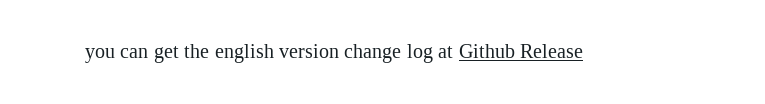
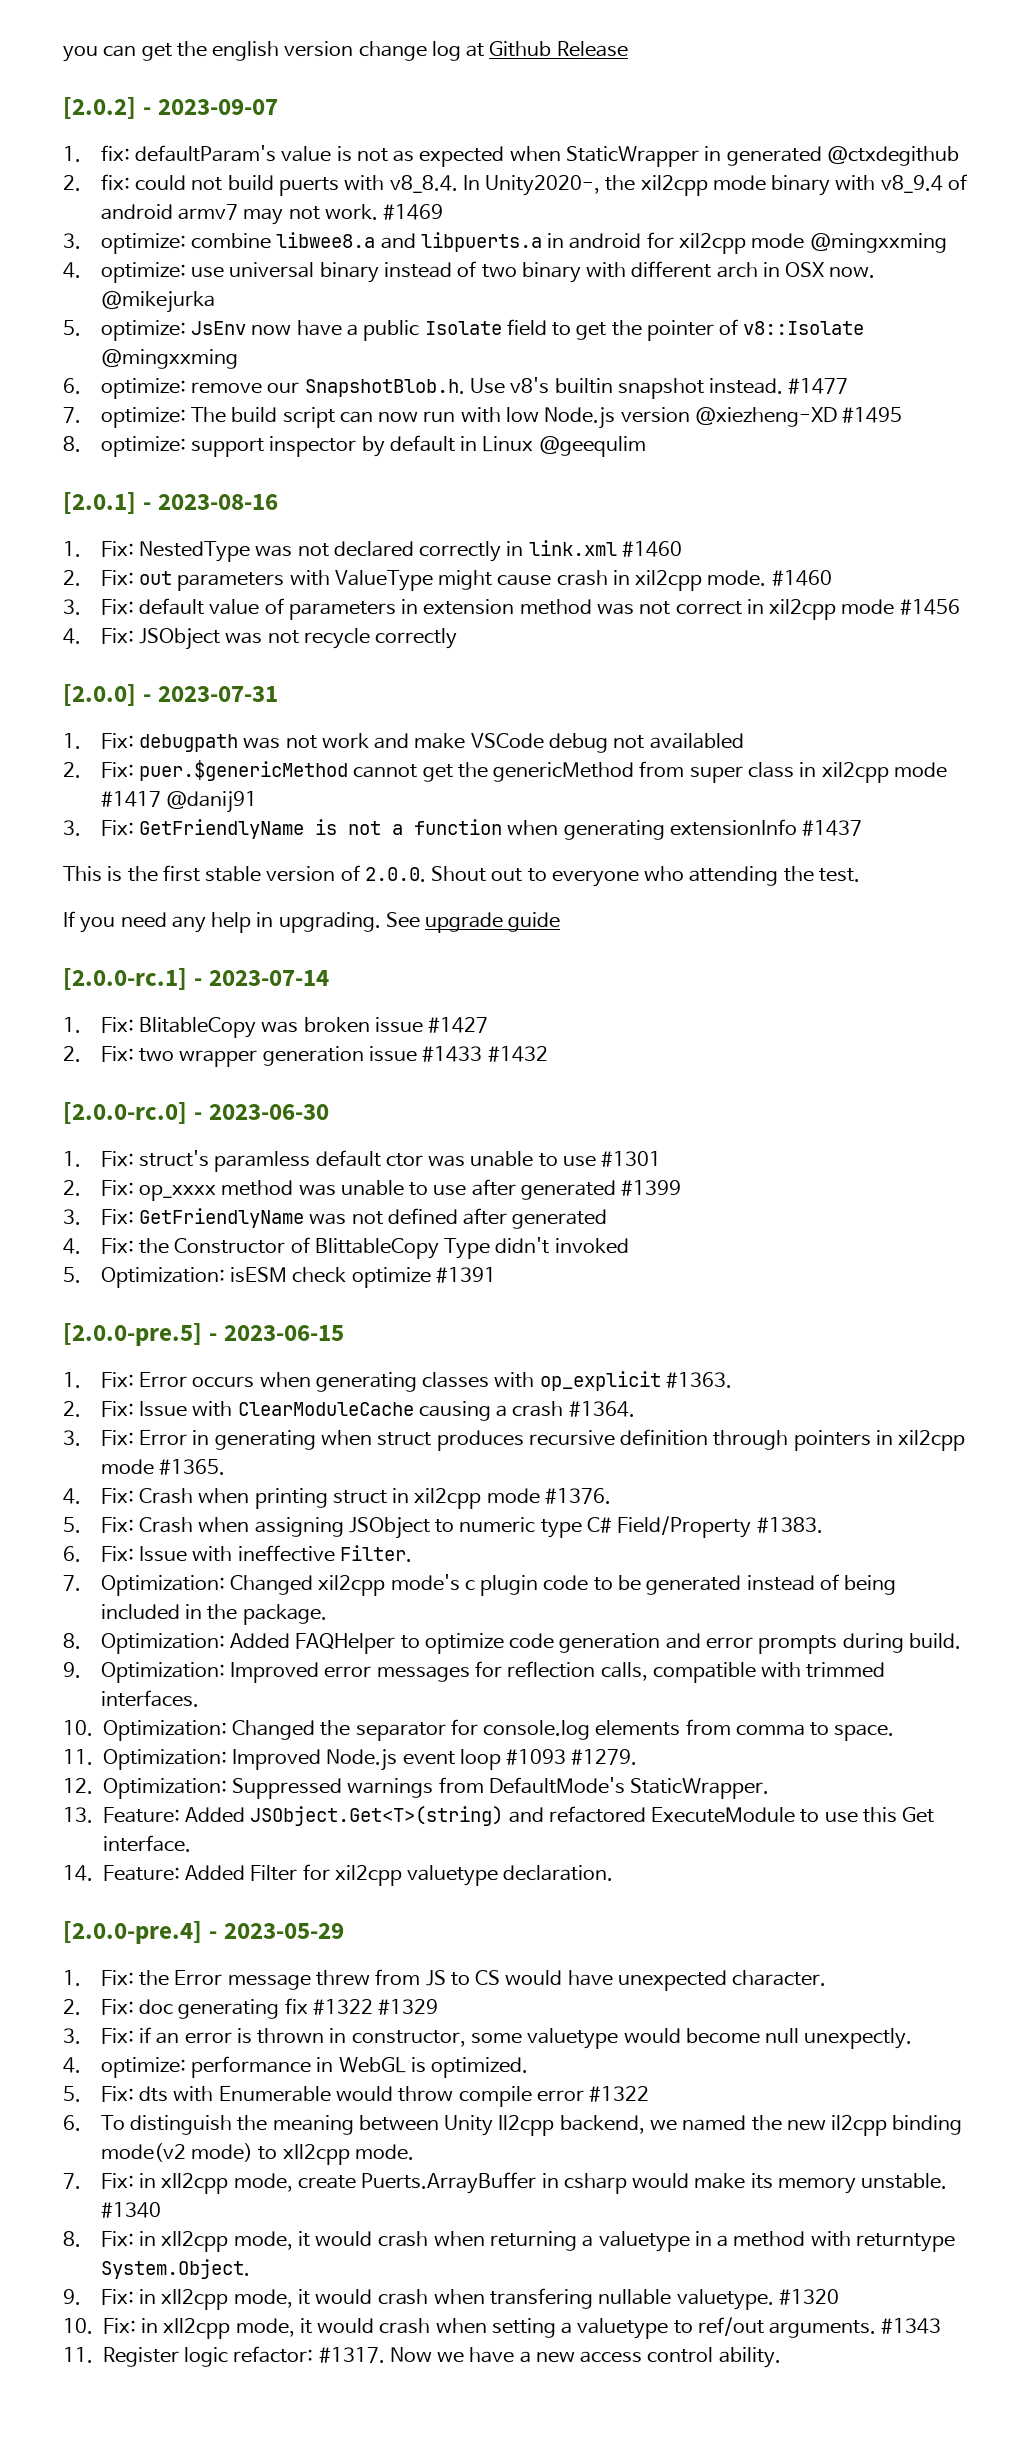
(583, 51) none -> [63,97,278,119] [63,145,959,167] [63,174,967,196] [100,204,444,225] [63,232,947,254] [63,261,876,283] [100,291,215,313] [63,319,865,341] [100,349,238,369] [63,377,849,399] [63,407,903,429] [63,435,646,457] [63,492,278,514] [63,540,682,562] [63,570,832,591] [63,598,960,620] [63,628,458,650] [63,684,278,706] [63,733,744,753] [63,760,947,783] [100,791,258,813] [63,819,863,840] [63,865,860,887] [63,911,561,933] [63,968,329,990] [63,1017,489,1038] [63,1046,548,1067] [63,1102,329,1124] [63,1150,662,1172] [63,1179,682,1201] [63,1208,608,1229] [63,1237,629,1259] [63,1267,496,1288] [63,1323,344,1346] [63,1371,733,1392] [63,1401,635,1421] [63,1429,966,1451] [100,1459,226,1475] [63,1488,612,1509] [63,1516,823,1539] [63,1545,412,1562] [63,1574,897,1596] [100,1604,327,1625] [63,1633,961,1654] [63,1661,886,1683] [100,1690,199,1707] [63,1719,895,1741] [63,1749,638,1771] [63,1777,770,1799] [63,1806,935,1826] [102,1835,191,1852] [63,1864,614,1886] [63,1921,344,1944] [63,1969,827,1991] [63,1998,439,2019] [63,2027,913,2049] [63,2056,529,2078] [63,2086,650,2107] [63,2115,963,2136] [100,2143,414,2165] [63,2172,948,2194] [100,2202,161,2218] [63,2231,955,2252] [100,2259,250,2279] [63,2288,839,2310] [63,2317,942,2339] [63,2346,781,2368] // [2.0.2] - 2023-09-07 // 1. fix: defaultParam's value is not as expected when StaticWrapper in generated @ctxdegithub // 2. fix: could not build puerts with v8_8.4. In Unity2020-, the xil2cpp mode binary with v8_9.4 of android armv7 may not work. #1469 // 3. optimize: combine libwee8.a and libpuerts.a in android for xil2cpp mode @mingxxming // 4. optimize: use universal binary instead of two binary with different arch in OSX now. @mikejurka // 5. optimize: JsEnv now have a public Isolate field to get the pointer of v8::Isolate @mingxxming // 6. optimize: remove our SnapshotBlob.h. Use v8's builtin snapshot instead. #1477 // 7. optimize: The build script can now run with low Node.js version @xiezheng-XD #1495 // 8. optimize: support inspector by default in Linux @geequlim // [2.0.1] - 2023-08-16 // 1. Fix: NestedType was not declared correctly in link.xml #1460 // 2. Fix: out parameters with ValueType might cause crash in xil2cpp mode. #1460 // 3. Fix: default value of parameters in extension method was not correct in xil2cpp mode #1456 // 4. Fix: JSObject was not recycle correctly // [2.0.0] - 2023-07-31 // 1. Fix: debugpath was not work and make VSCode debug not availabled // 2. Fix: puer.$genericMethod cannot get the genericMethod from super class in xil2cpp mode #1417 @danij91 // 3. Fix: GetFriendlyName is not a function when generating extensionInfo #1437 // This is the first stable version of 2.0.0. Shout out to everyone who attending the test. // If you need any help in upgrading. See upgrade guide // [2.0.0-rc.1] - 2023-07-14 // 1. Fix: BlitableCopy was broken issue #1427 // 2. Fix: two wrapper generation issue #1433 #1432 // [2.0.0-rc.0] - 2023-06-30 // 1. Fix: struct's paramless default ctor was unable to use #1301 // 2. Fix: op_xxxx method was unable to use after generated #1399 // 3. Fix: GetFriendlyName was not defined after generated // 4. Fix: the Constructor of BlittableCopy Type didn't invoked // 5. Optimization: isESM check optimize #1391 // [2.0.0-pre.5] - 2023-06-15 // 1. Fix: Error occurs when generating classes with op_explicit #1363. // 2. Fix: Issue with ClearModuleCache causing a crash #1364. // 3. Fix: Error in generating when struct produces recursive definition through pointers in xil2cpp mode #1365. // 4. Fix: Crash when printing struct in xil2cpp mode #1376. // 5. Fix: Crash when assigning JSObject to numeric type C# Field/Property #1383. // 6. Fix: Issue with ineffective Filter. // 7. Optimization: Changed xil2cpp mode's c plugin code to be generated instead of being included in the package. // 8. Optimization: Added FAQHelper to optimize code generation and error prompts during build. // 9. Optimization: Improved error messages for reflection calls, compatible with trimmed interfaces. // 10. Optimization: Changed the separator for console.log elements from comma to space. // 11. Optimization: Improved Node.js event loop #1093 #1279. // 12. Optimization: Suppressed warnings from DefaultMode's StaticWrapper. // 13. Feature: Added JSObject.Get<T>(string) and refactored ExecuteModule to use this Get interface. // 14. Feature: Added Filter for xil2cpp valuetype declaration. // [2.0.0-pre.4] - 2023-05-29 // 1. Fix: the Error message threw from JS to CS would have unexpected character. // 2. Fix: doc generating fix #1322 #1329 // 3. Fix: if an error is thrown in constructor, some valuetype would become null unexpectly. // 4. optimize: performance in WebGL is optimized. // 5. Fix: dts with Enumerable would throw compile error #1322 // 6. To distinguish the meaning between Unity Il2cpp backend, we named the new il2cpp binding mode(v2 mode) to xIl2cpp mode. // 7. Fix: in xIl2cpp mode, create Puerts.ArrayBuffer in csharp would make its memory unstable. #1340 // 8. Fix: in xIl2cpp mode, it would crash when returning a valuetype in a method with returntype System.Object. // 9. Fix: in xIl2cpp mode, it would crash when transfering nullable valuetype. #1320 // 10. Fix: in xIl2cpp mode, it would crash when setting a valuetype to ref/out arguments. #1343 // 11. Register logic refactor: #1317. Now we have a new access control ability.

